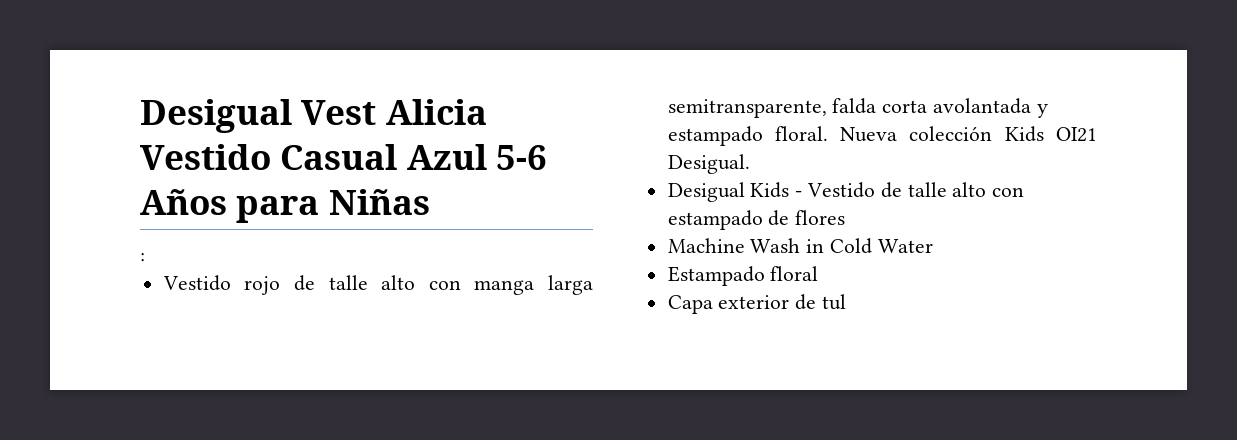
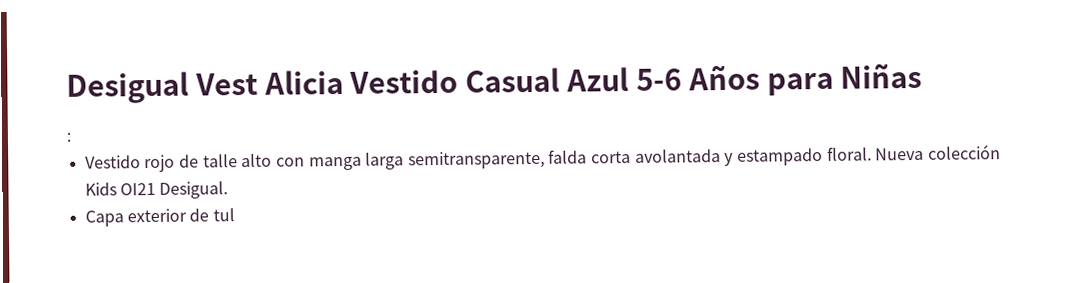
[667,182,1025,202] [667,210,846,230] [667,238,933,254] [667,266,819,286] // Desigual Kids - Vestido de talle alto con estampado de flores // Machine Wash in Cold Water // Estampado floral -> (229, 190) none

